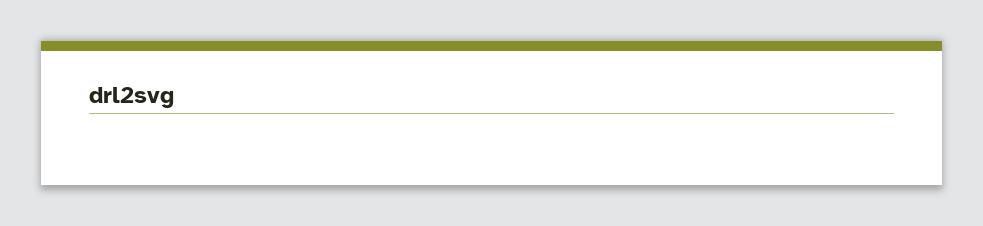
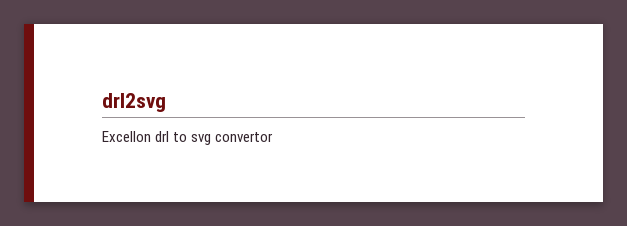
(174, 97) none -> [102,131,274,145] // Excellon drl to svg convertor

